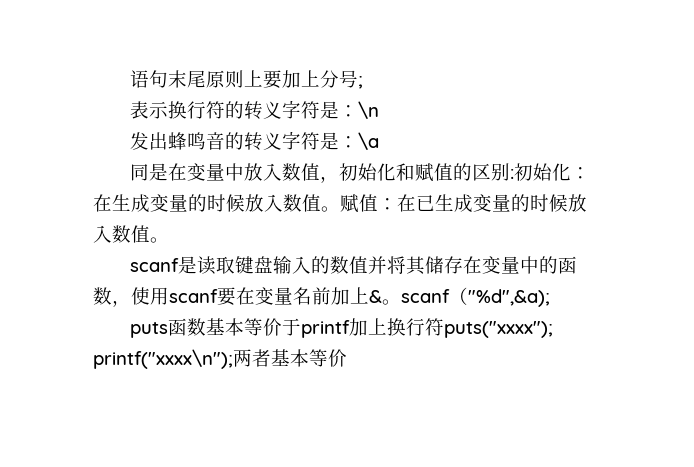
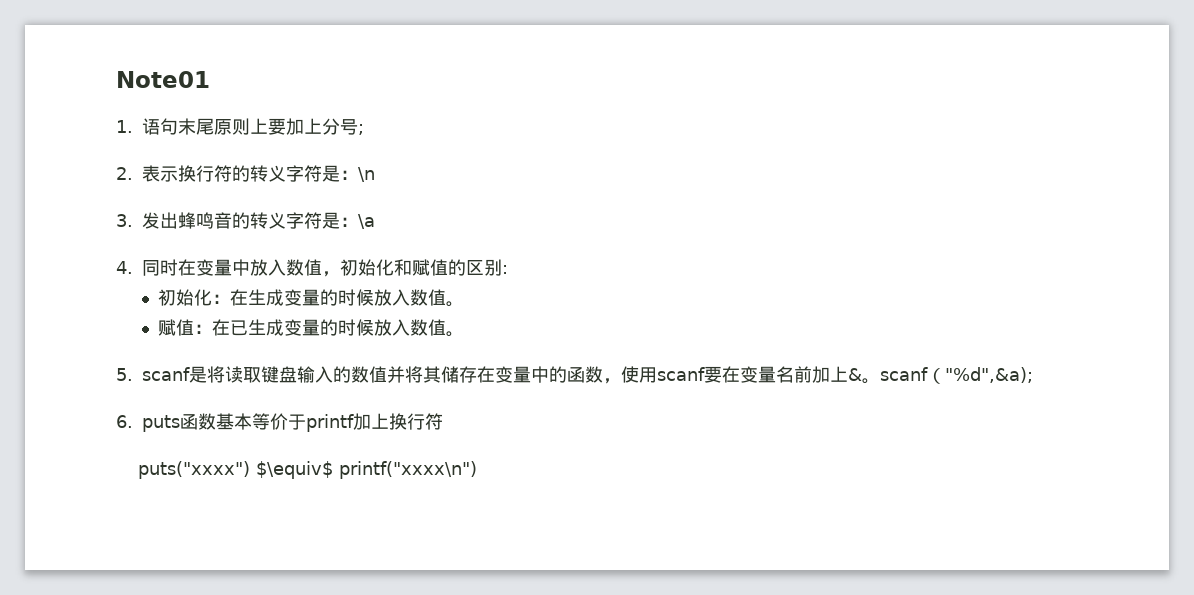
(130, 79) none -> [116,71,210,88] [116,120,133,133] Note01 // 1.
(364, 82) none -> [116,167,133,180] 2.
(380, 110) none -> [116,214,133,227] 3.
[130,163,169,181] 同是 -> [116,259,178,276] 4.同时
(515, 174) none -> (508, 269) //
(340, 209) none -> (464, 304) //
[130,256,198,274] scanf是 -> [116,366,225,383] 5. scanf是将
(550, 298) none -> [116,415,133,428] 6.
[444,321,554,338] [93,349,347,369] puts("xxxx"); printf("xxxx\n");两者基本等价 -> [137,461,477,479] // puts("xxxx") $\equiv$ printf("xxxx\n")

